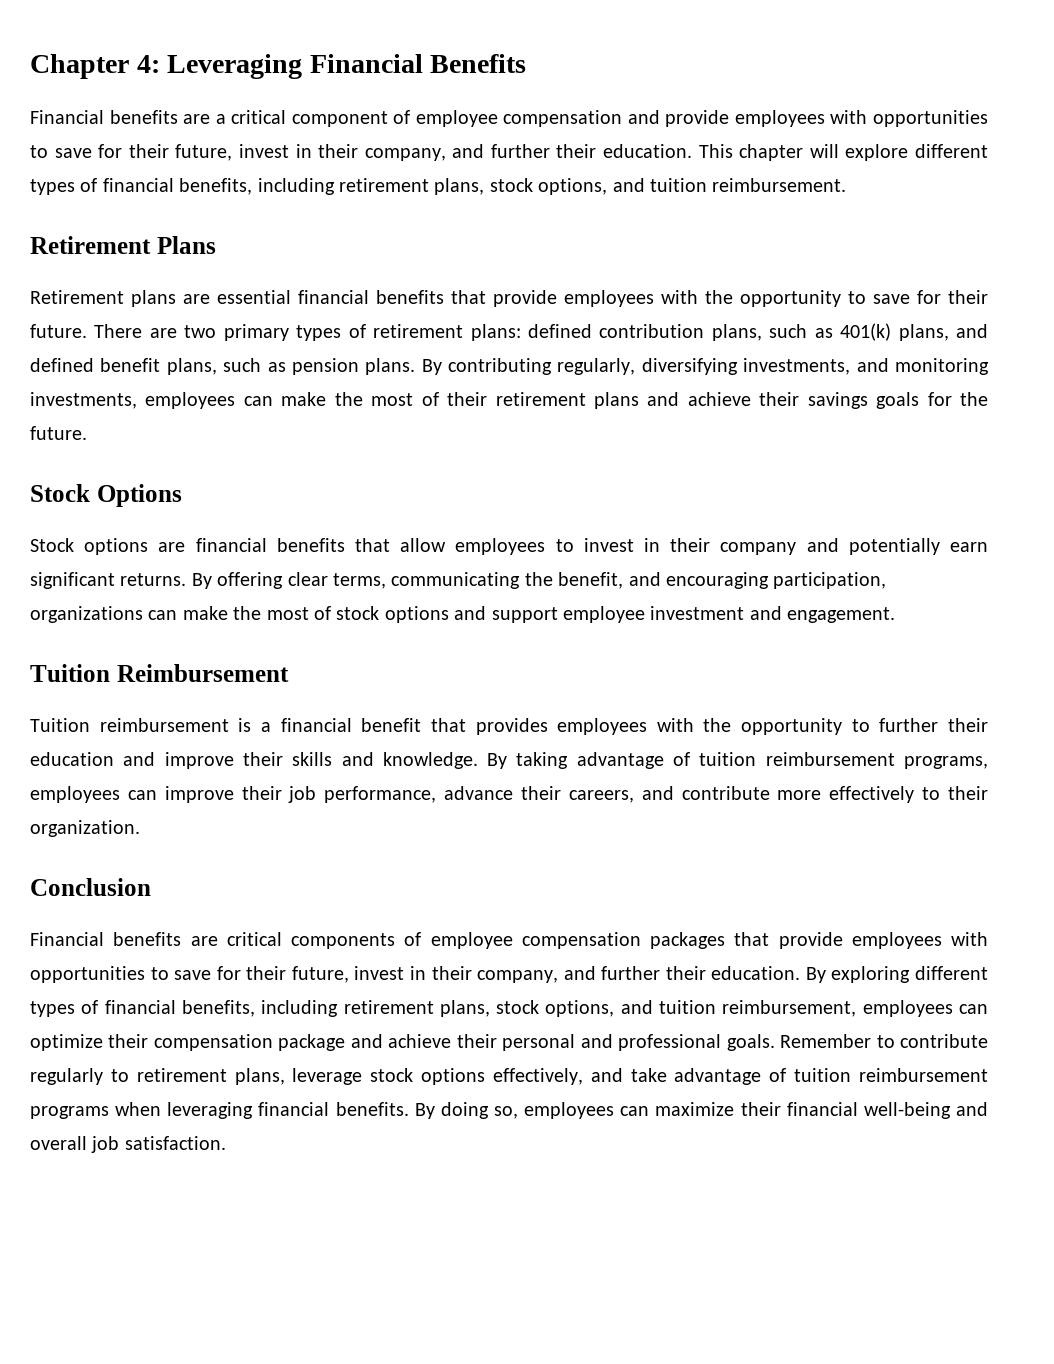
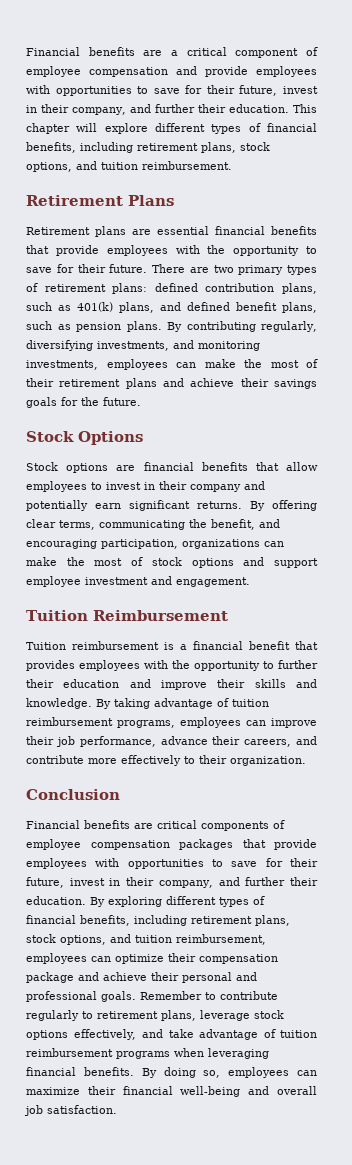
[30,54,527,79] Chapter 4: Leveraging Financial Benefits // -> (26, 51) none

